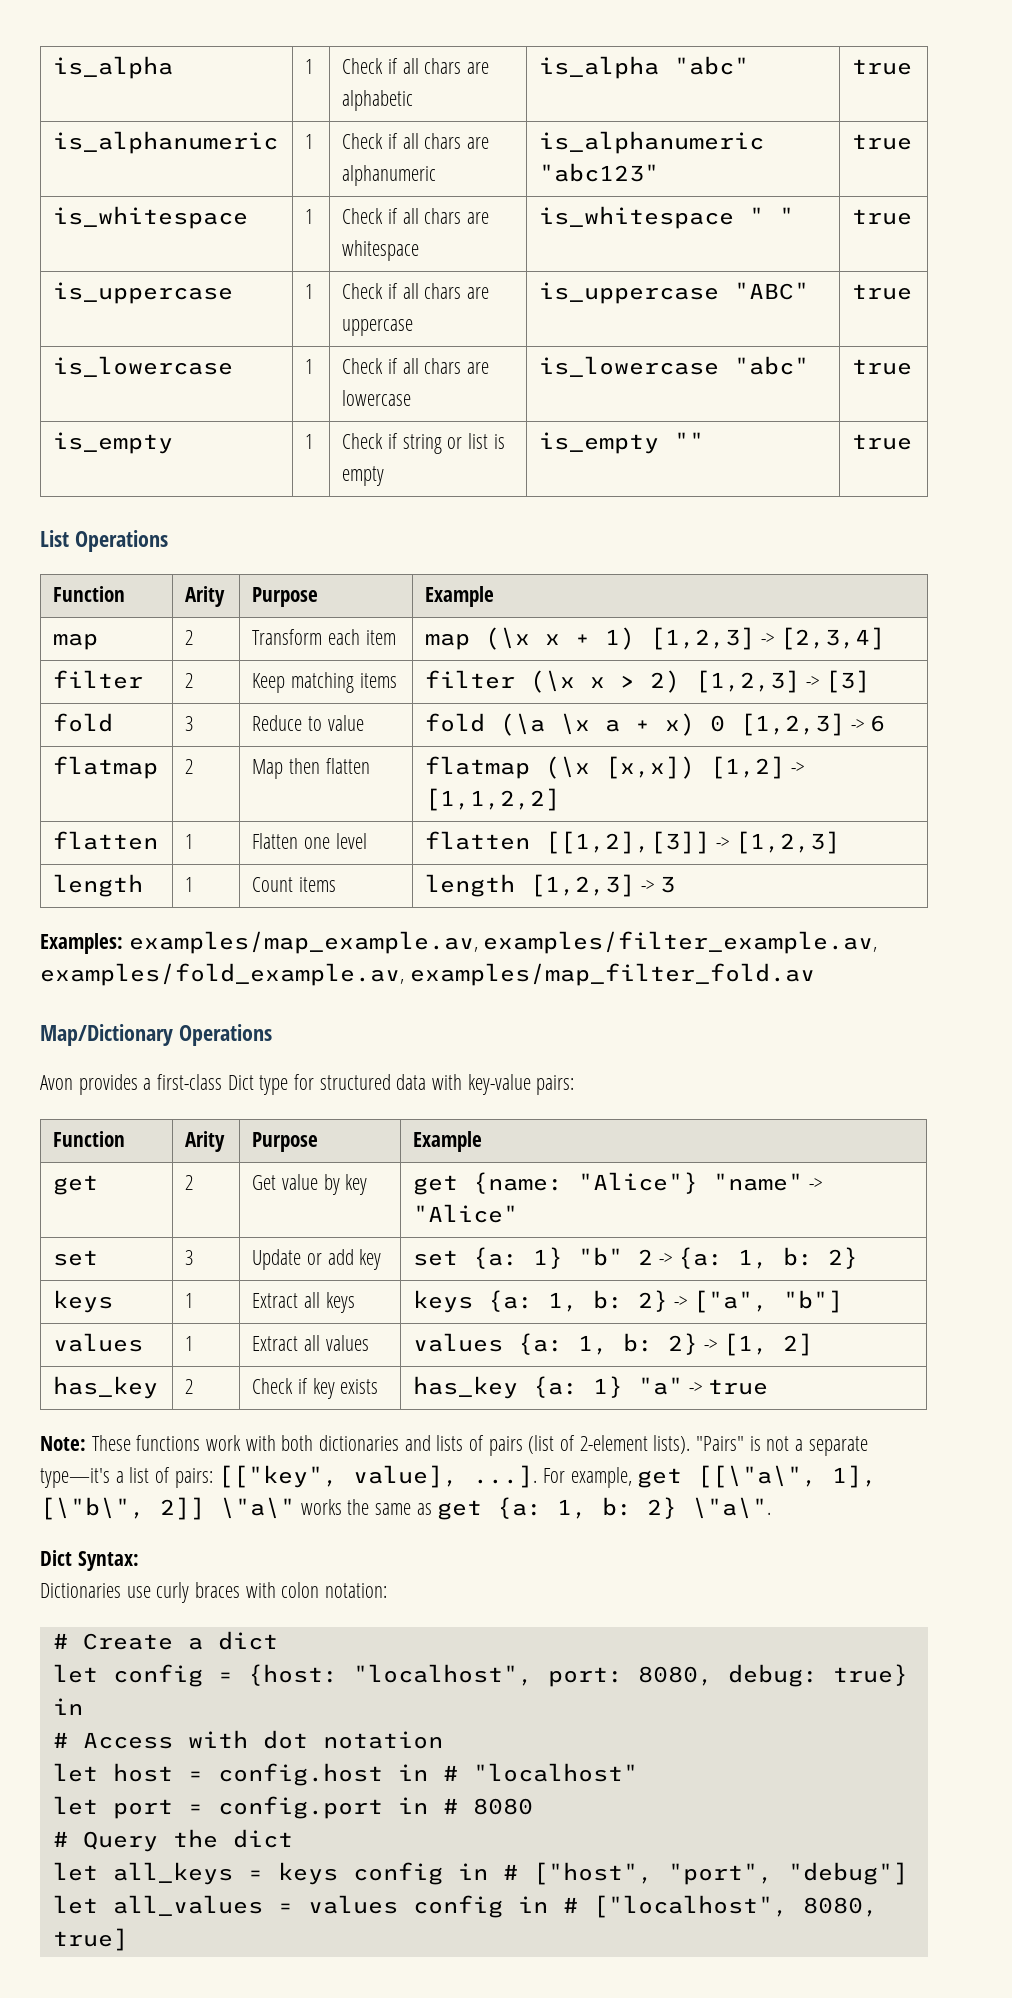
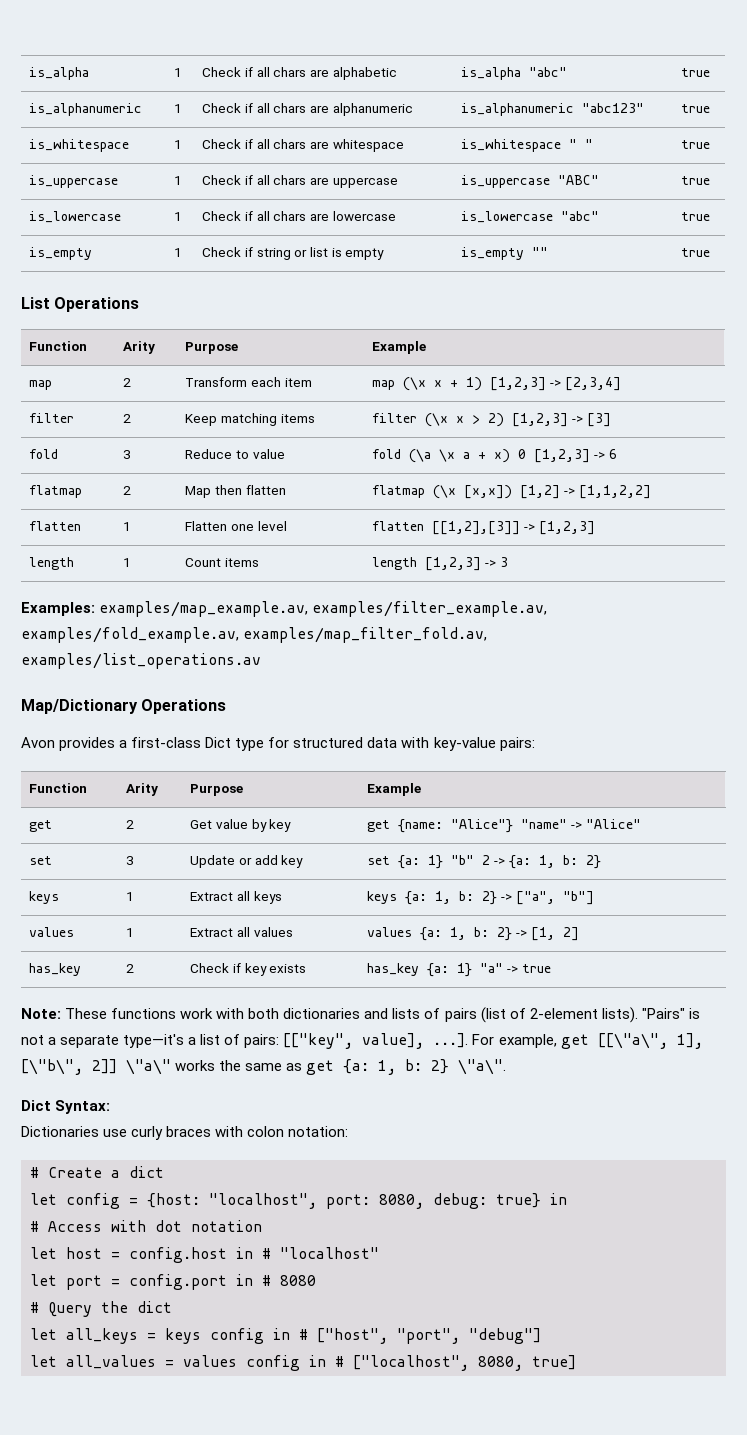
[409,963,815,986] examples/map_filter_fold.av -> [243,627,488,643] [21,653,261,669] examples/map_filter_fold.av, examples/list_operations.av

